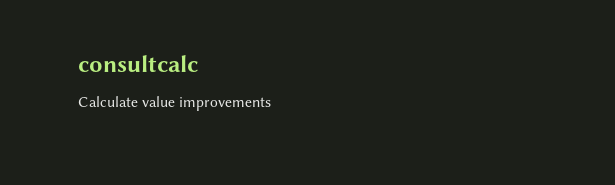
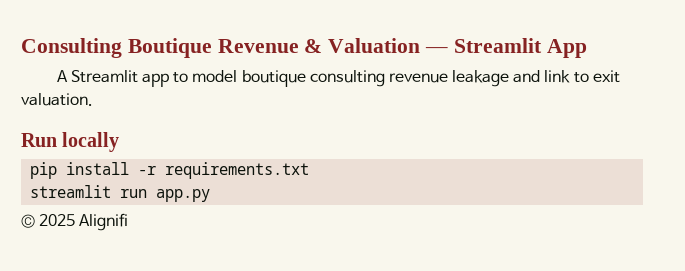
[78,55,198,72] [78,96,272,111] consultcalc // Calculate value improvements -> [21,38,587,58] [56,70,620,87] [21,93,93,106] [21,132,120,152] [30,162,310,179] [30,185,211,202] [21,213,129,231] Consulting Boutique Revenue & Valuation — Streamlit App // A Streamlit app to model boutique consulting revenue leakage and link to exit valuation. // Run locally // pip install -r requirements.txt // streamlit run app.py // © 2025 Alignifi

